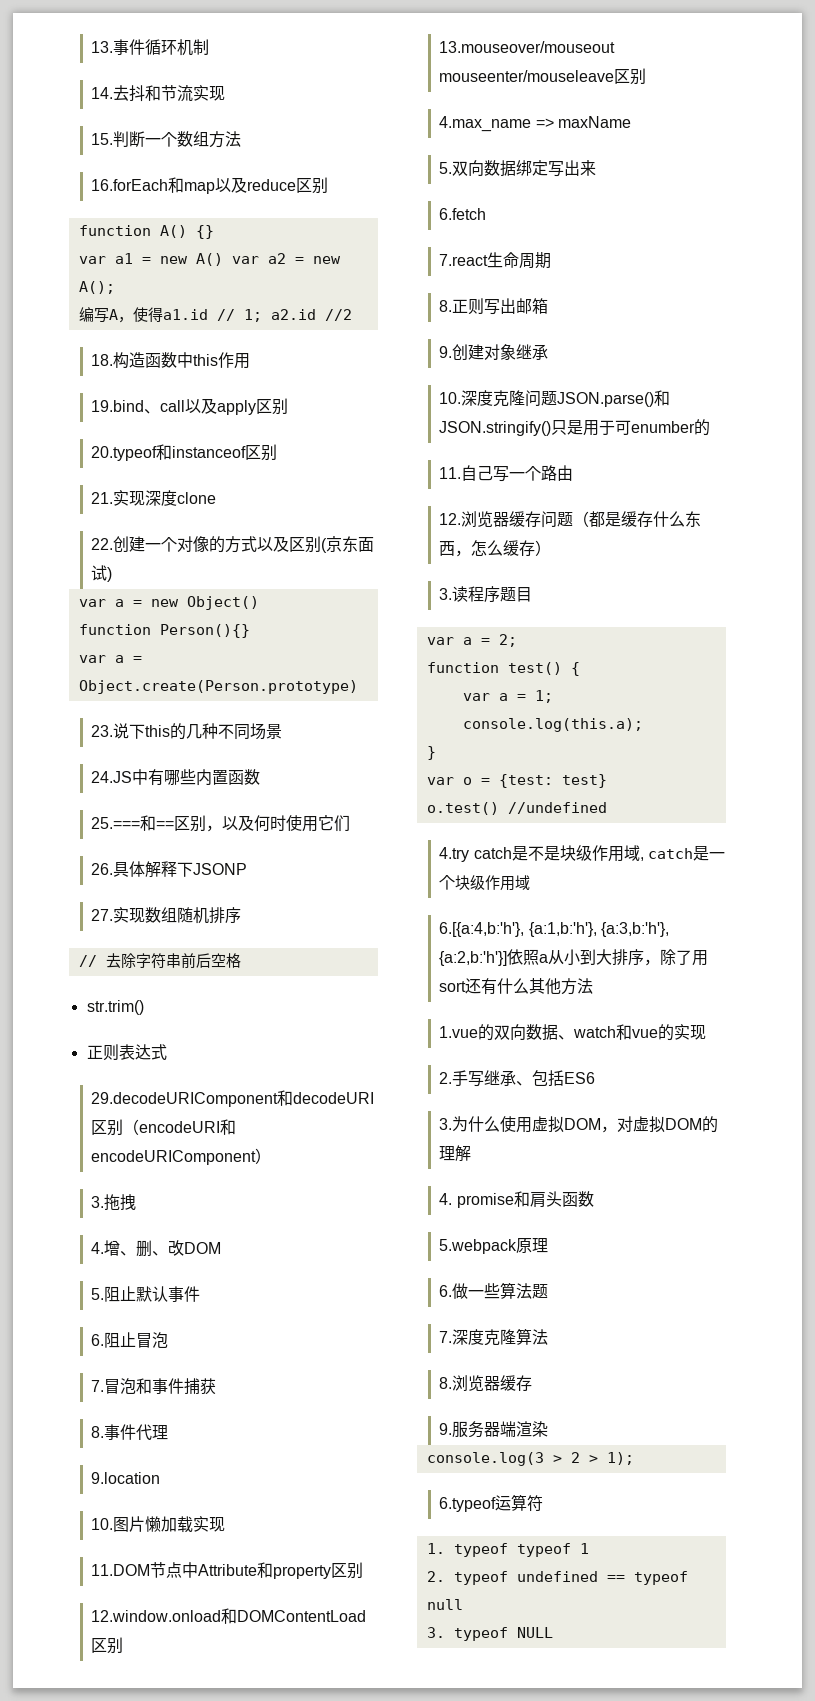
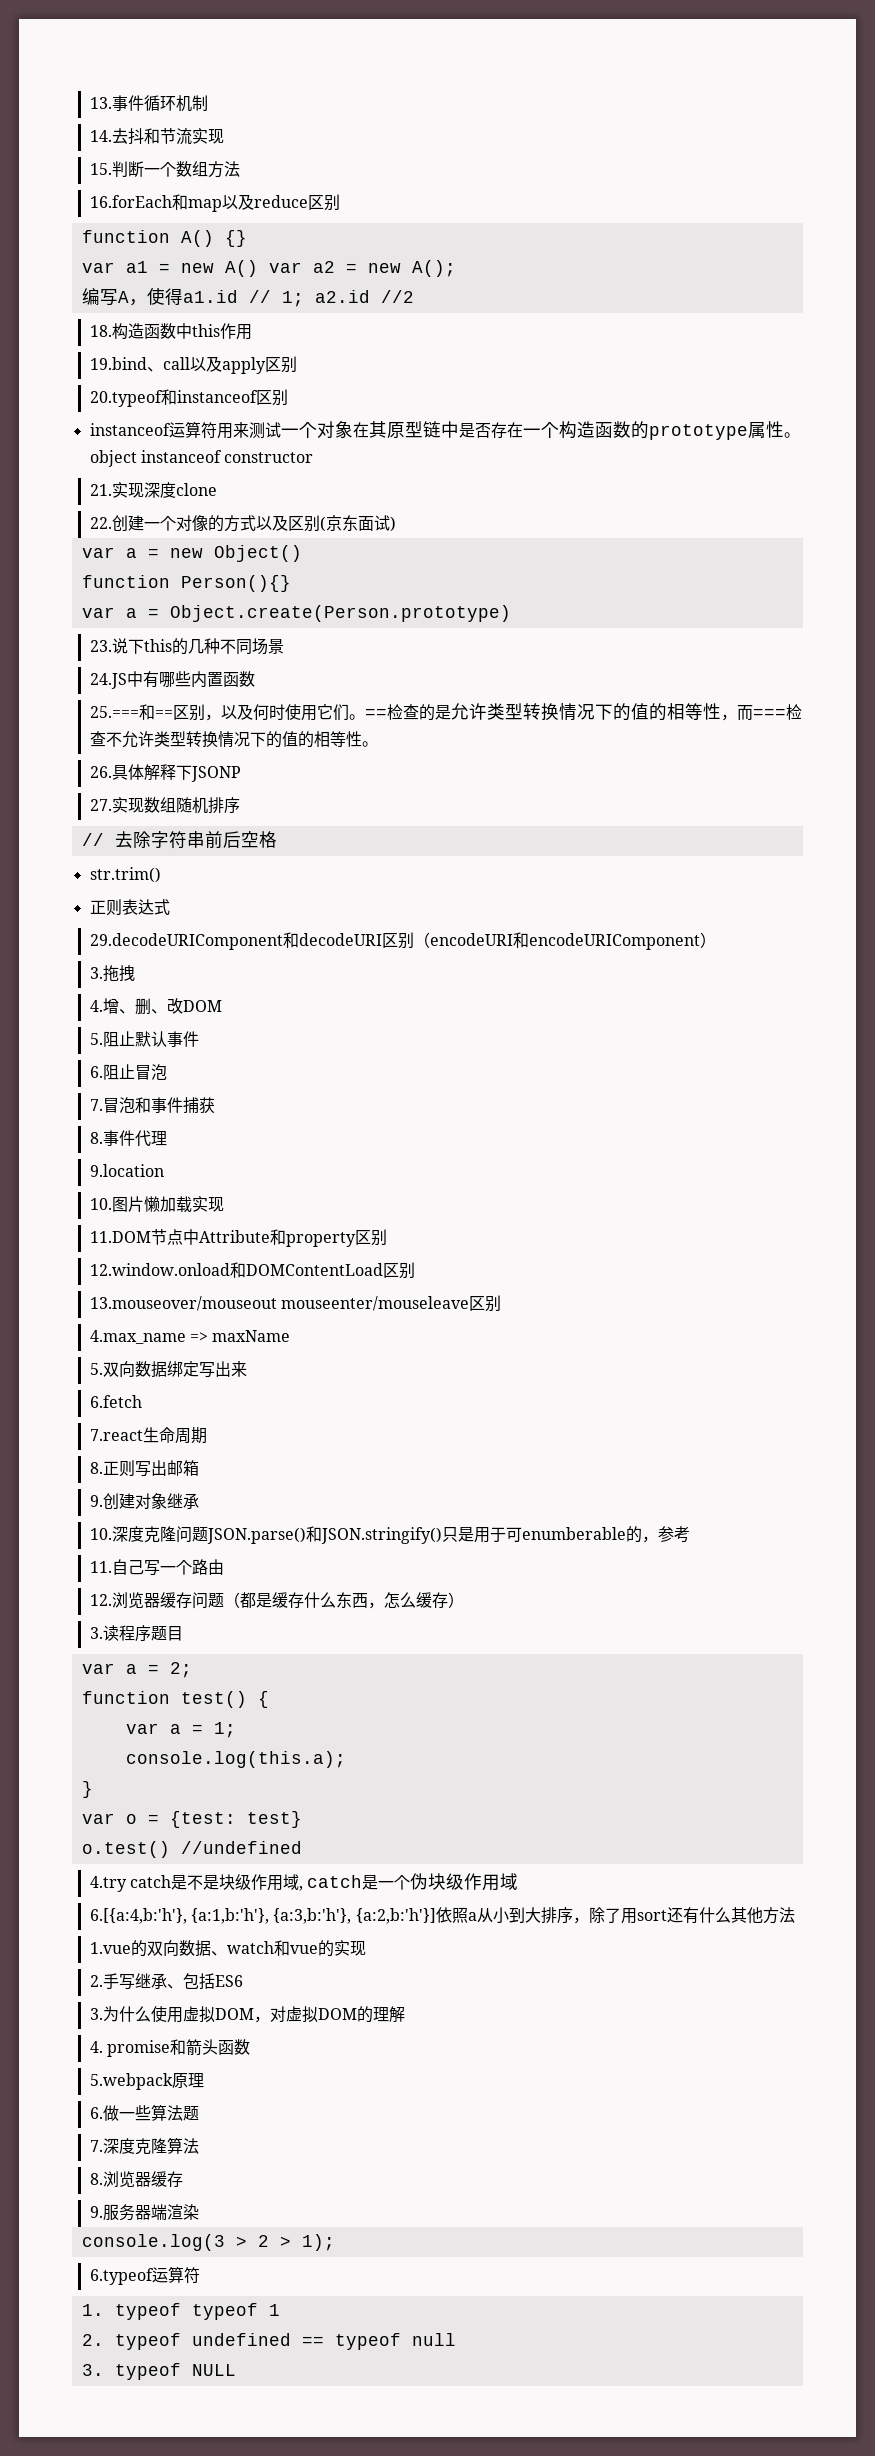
(278, 452) none -> [89,421,800,440] [89,450,314,467] // instanceof运算符用来测试一个对象在其原型链中是否存在一个构造函数的prototype属性。object instanceof constructor
(351, 823) none -> [348,703,802,721] [89,731,378,748] 。==检查的是允许类型转换情况下的值的相等性，而===检查不允许类型转换情况下的值的相等性。
[631,419,711,436] enumber的 -> [521,1526,690,1543] enumberable的，参考
(456, 882) none -> [410,1873,429,1890] 伪
[529,1192,546,1207] 肩 -> [185,2039,202,2055] 箭

